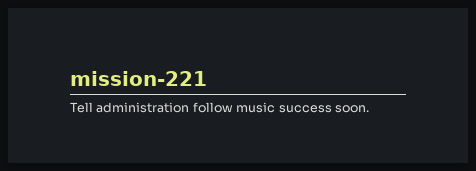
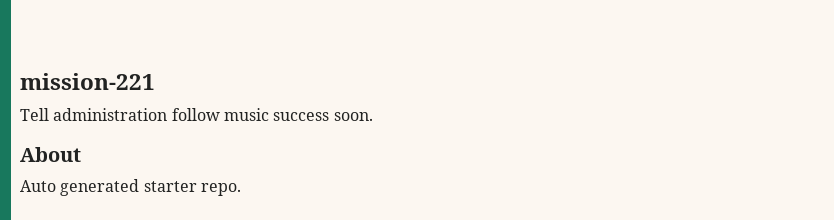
(369, 109) none -> [20,147,81,162] [20,179,241,196] // About // Auto generated starter repo.

